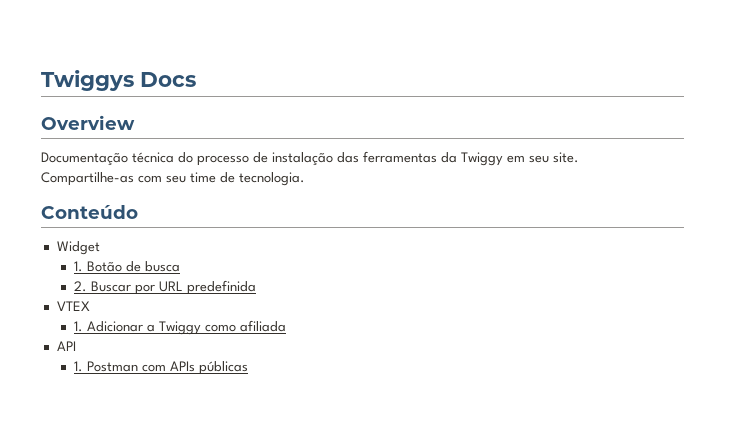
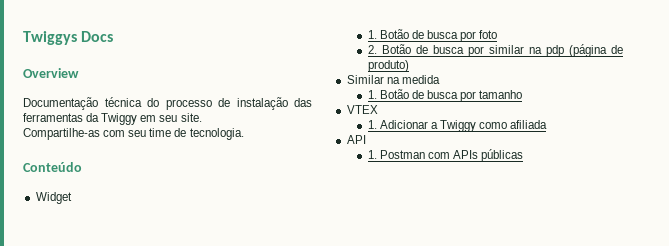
(180, 266) none -> [459,30,498,42] por foto
[90,280,256,295] Buscar por URL predefinida -> [381,44,623,57] [367,60,409,72] [346,75,440,84] [367,89,523,102] Botão de busca por similar na pdp (página de produto) // Similar na medida // 1. Botão de busca por tamanho

